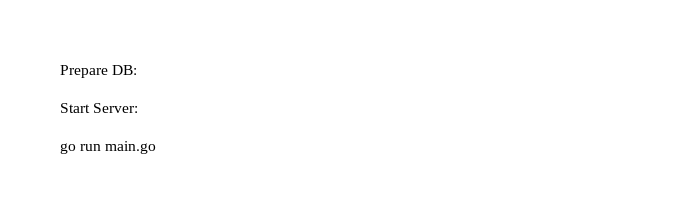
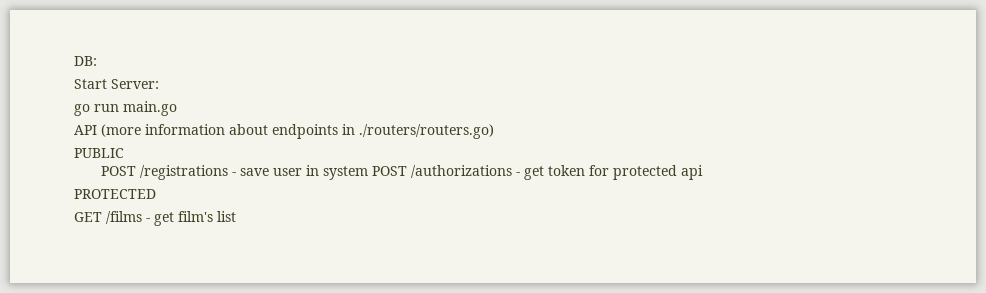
[60,65,108,78] Prepare -> (74, 61) none
(157, 147) none -> [74,124,494,139] [74,148,124,158] [100,165,703,180] [74,189,156,199] [74,211,236,226] // API (more information about endpoints in ./routers/routers.go) // PUBLIC // POST /registrations - save user in system POST /authorizations - get token for protected api // PROTECTED // GET /films - get film's list

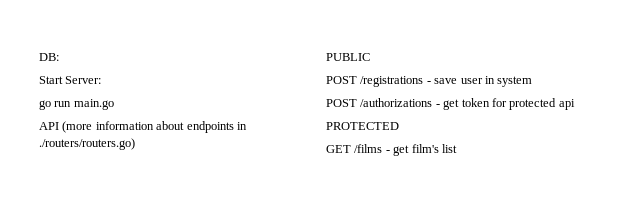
(368, 173) none -> (533, 81) //

